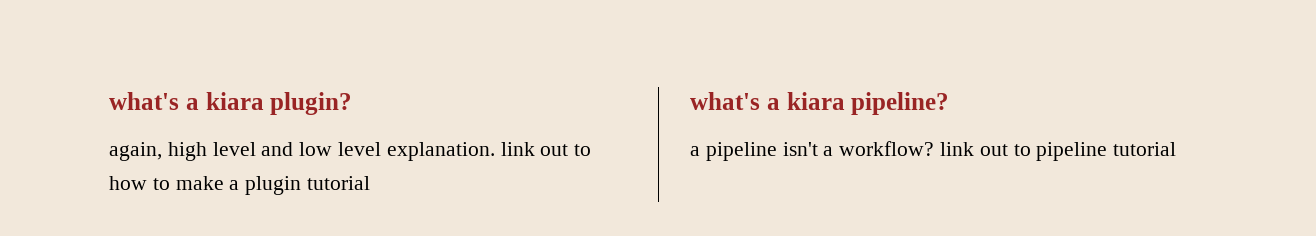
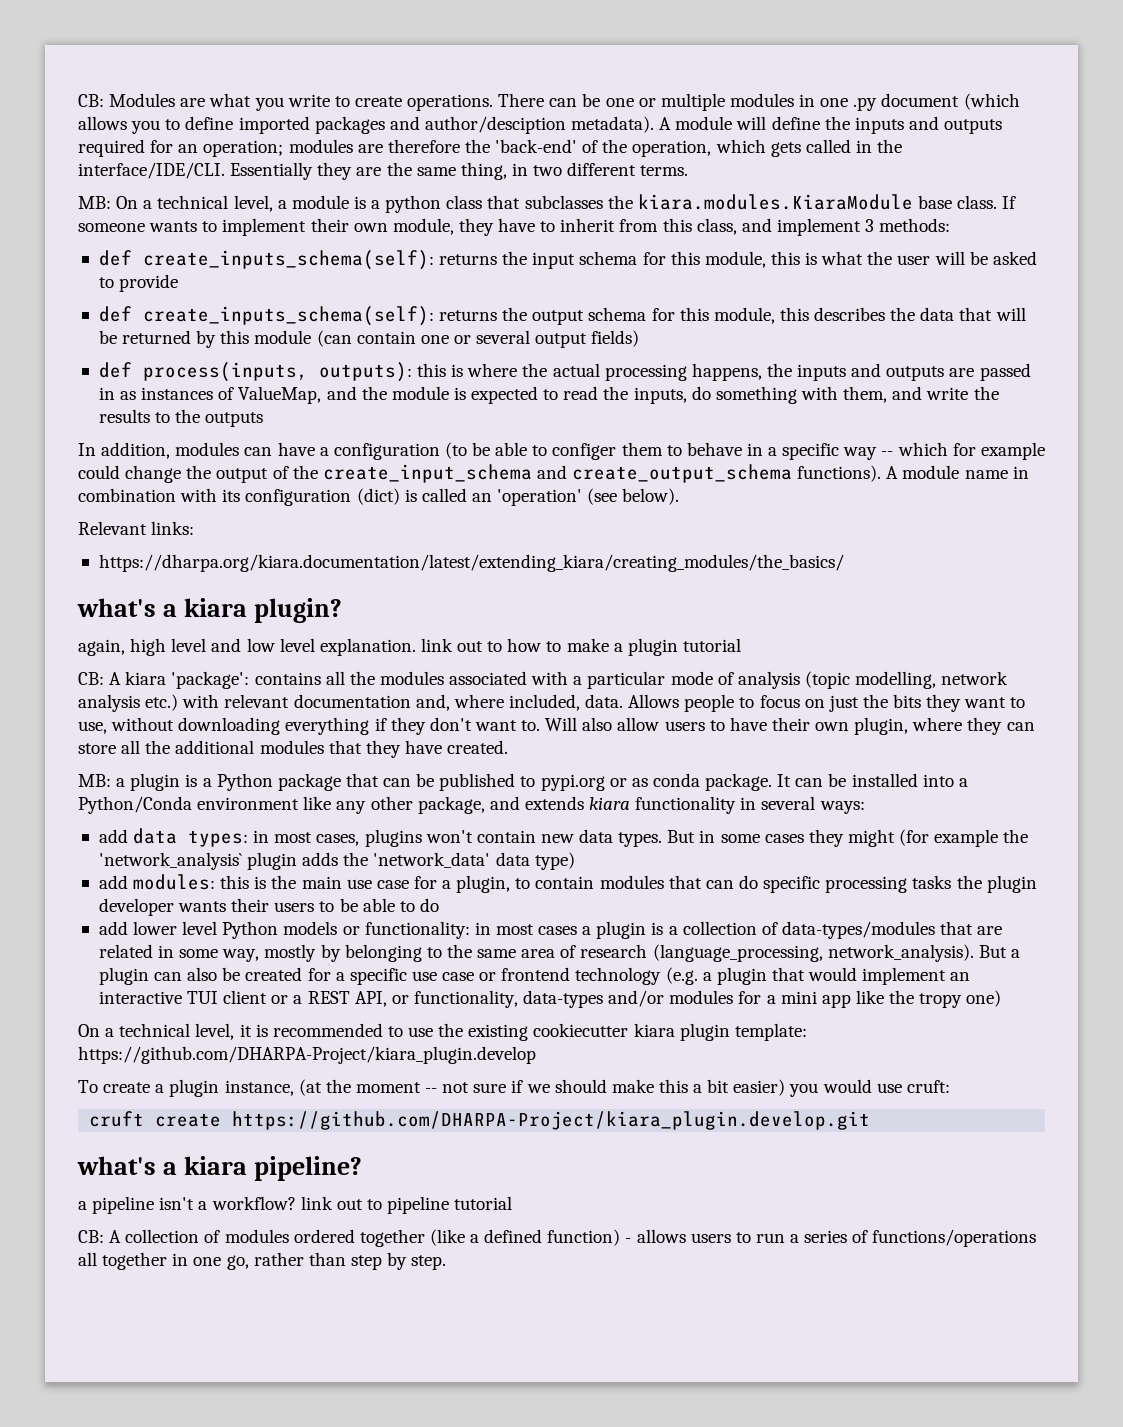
(109, 101) none -> [78,93,1020,111] [78,116,1003,134] [78,139,903,157] [78,162,689,180] [78,194,1017,213] [78,218,951,236] [98,250,1037,270] [98,274,179,292] [98,306,1026,326] [98,330,640,348] [98,362,1031,382] [98,386,999,404] [98,409,264,427] [78,442,1045,460] [78,464,1029,483] [78,488,680,506] [78,521,195,535] [98,554,844,572] CB: Modules are what you write to create operations. There can be one or multiple modules in one .py document (which allows you to define imported packages and author/desciption metadata). A module will define the inputs and outputs required for an operation; modules are therefore the 'back-end' of the operation, which gets called in the interface/IDE/CLI. Essentially they are the same thing, in two different terms. // MB: On a technical level, a module is a python class that subclasses the kiara.modules.KiaraModule base class. If someone wants to implement their own module, they have to inherit from this class, and implement 3 methods: // def create_inputs_schema(self): returns the input schema for this module, this is what the user will be asked to provide // def create_inputs_schema(self): returns the output schema for this module, this describes the data that will be returned by this module (can contain one or several output fields) // def process(inputs, outputs): this is where the actual processing happens, the inputs and outputs are passed in as instances of ValueMap, and the module is expected to read the inputs, do something with them, and write the results to the outputs // In addition, modules can have a configuration (to be able to configer them to behave in a specific way -- which for example could change the output of the create_input_schema and create_output_schema functions). A module name in combination with its configuration (dict) is called an 'operation' (see below). // Relevant links: // https://dharpa.org/kiara.documentation/latest/extending_kiara/creating_modules/the_basics/ //
(371, 183) none -> [78,671,1009,689] [78,694,1026,712] [78,717,1035,735] [78,740,509,758] [78,773,968,791] [78,796,865,814] [98,828,1029,847] [98,852,575,870] [98,874,1037,893] [98,898,439,916] [98,921,1003,939] [98,944,1020,962] [98,967,971,985] [98,990,1002,1008] [78,1023,807,1041] [78,1046,536,1064] [78,1079,950,1097] [89,1111,871,1130] // CB: A kiara 'package': contains all the modules associated with a particular mode of analysis (topic modelling, network analysis etc.) with relevant documentation and, where included, data. Allows people to focus on just the bits they want to use, without downloading everything if they don't want to. Will also allow users to have their own plugin, where they can store all the additional modules that they have created. // MB: a plugin is a Python package that can be published to pypi.org or as conda package. It can be installed into a Python/Conda environment like any other package, and extends kiara functionality in several ways: // add data types: in most cases, plugins won't contain new data types. But in some cases they might (for example the 'network_analysis` plugin adds the 'network_data' data type) // add modules: this is the main use case for a plugin, to contain modules that can do specific processing tasks the plugin developer wants their users to be able to do // add lower level Python models or functionality: in most cases a plugin is a collection of data-types/modules that are related in some way, mostly by belonging to the same area of research (language_processing, network_analysis). But a plugin can also be created for a specific use case or frontend technology (e.g. a plugin that would implement an interactive TUI client or a REST API, or functionality, data-types and/or modules for a mini app like the tropy one) // On a technical level, it is recommended to use the existing cookiecutter kiara plugin template: https://github.com/DHARPA-Project/kiara_plugin.develop // To create a plugin instance, (at the moment -- not sure if we should make this a bit easier) you would use cruft: // cruft create https://github.com/DHARPA-Project/kiara_plugin.develop.git
(1177, 149) none -> [78,1229,1037,1247] [78,1252,447,1270] // CB: A collection of modules ordered together (like a defined function) - allows users to run a series of functions/operations all together in one go, rather than step by step.

